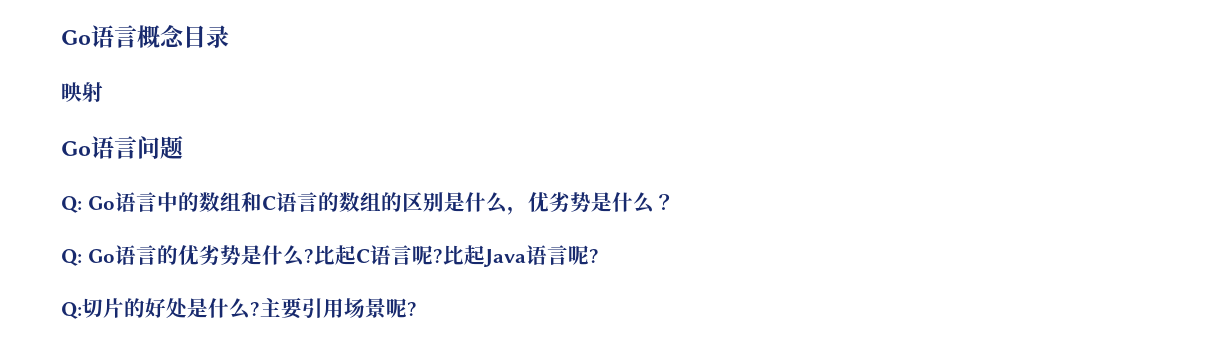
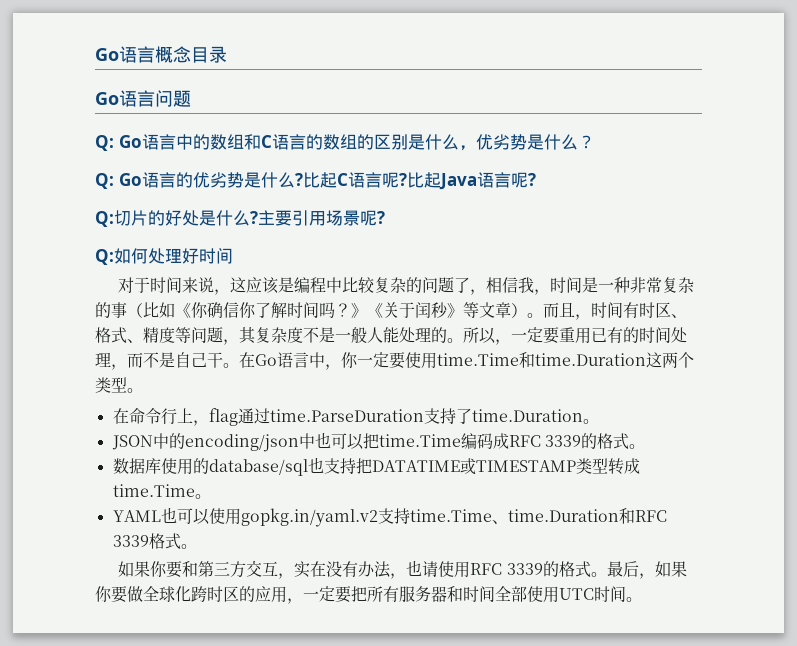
[61,82,103,102] // 映射 -> (227, 54) none
(417, 309) none -> [95,248,233,265] [118,277,695,295] [95,302,687,320] [95,327,687,345] [95,352,694,370] [95,377,143,393] [112,408,599,426] [111,432,645,452] [112,457,640,476] [112,484,211,499] [112,507,667,527] [112,533,197,549] [118,560,687,579] [95,586,642,604] // Q:如何处理好时间 // 对于时间来说，这应该是编程中比较复杂的问题了，相信我，时间是一种非常复杂的事（比如《你确信你了解时间吗？》《关于闰秒》等文章）。而且，时间有时区、格式、精度等问题，其复杂度不是一般人能处理的。所以，一定要重用已有的时间处理，而不是自己干。在Go语言中，你一定要使用time.Time和time.Duration这两个类型。 // 在命令行上，flag通过time.ParseDuration支持了time.Duration。 // JSON中的encoding/json中也可以把time.Time编码成RFC 3339的格式。 // 数据库使用的database/sql也支持把DATATIME或TIMESTAMP类型转成time.Time。 // YAML也可以使用gopkg.in/yaml.v2支持time.Time、time.Duration和RFC 3339格式。 // 如果你要和第三方交互，实在没有办法，也请使用RFC 3339的格式。最后，如果你要做全球化跨时区的应用，一定要把所有服务器和时间全部使用UTC时间。

